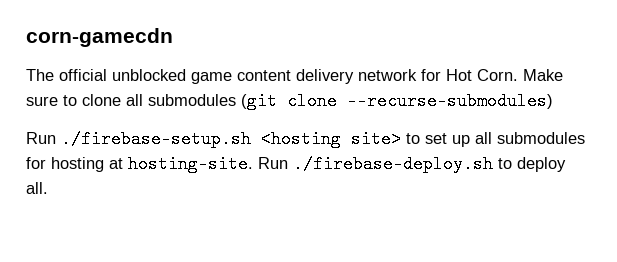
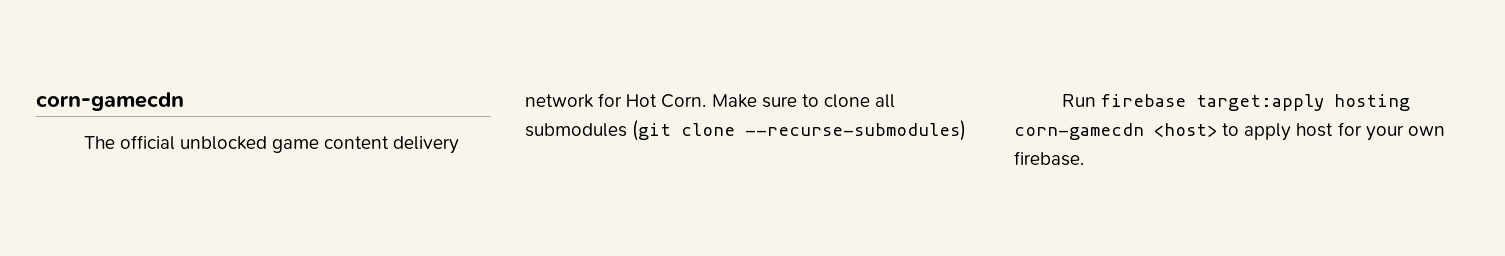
[61,130,585,148] [26,155,566,173] [26,182,48,194] ./firebase-setup.sh <hosting site> to set up all submodules for hosting at hosting-site. Run ./firebase-deploy.sh to deploy all. -> [1100,94,1410,111] [1014,122,1445,141] [1014,151,1084,166] firebase target:apply hosting corn-gamecdn <host> to apply host for your own firebase.

